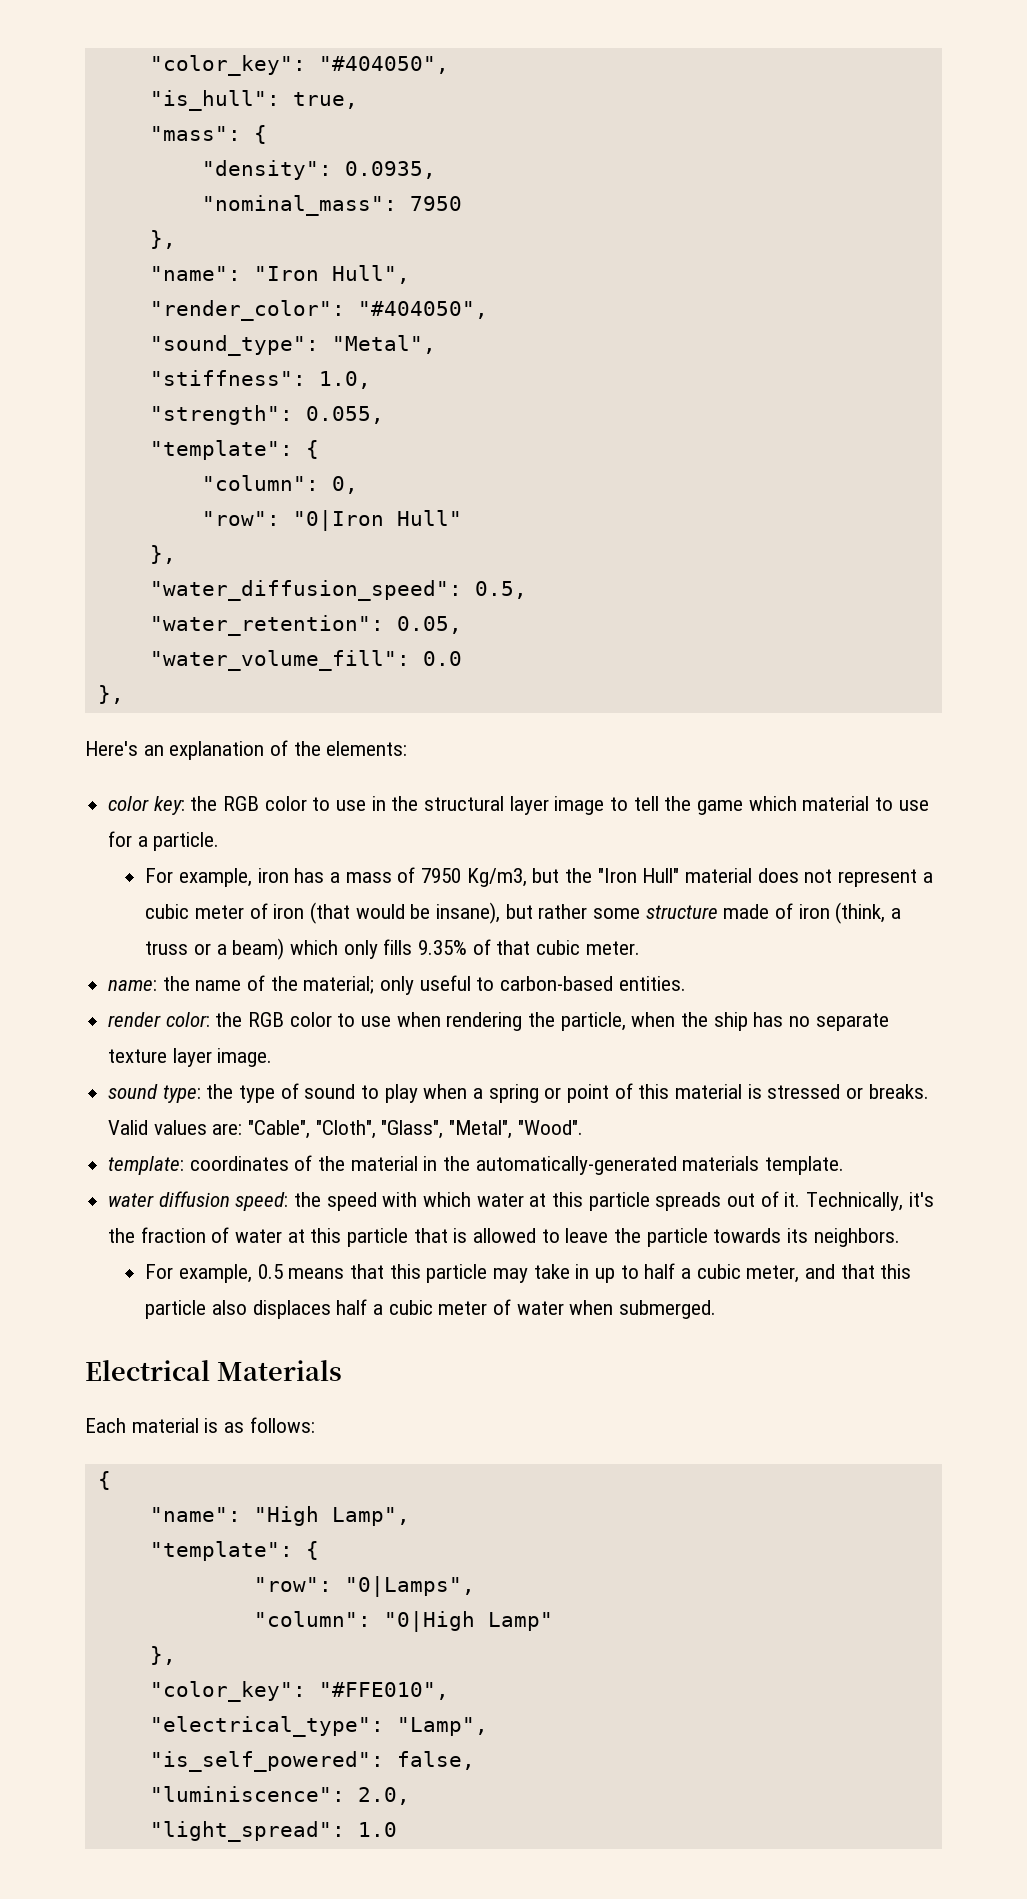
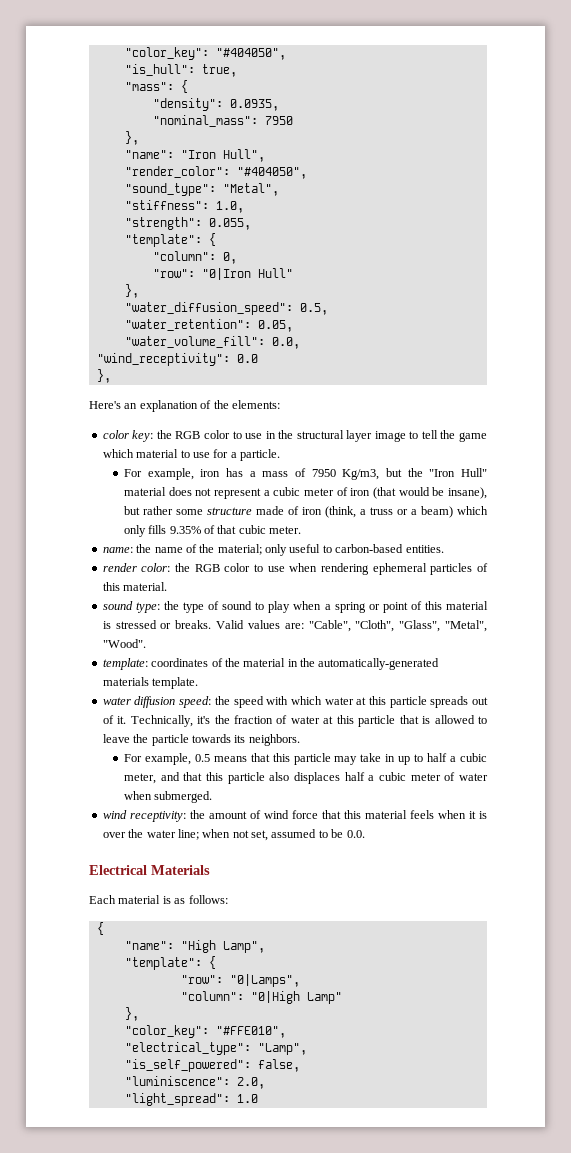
(410, 660) none -> [271,337,300,349] [96,353,230,366] 0.0, // "wind_receptivity":
[528,1012,889,1031] [108,1048,273,1067] the particle, when the ship has no separate texture layer image. -> [372,563,489,575] [102,582,168,591] ephemeral particles of this material.
(716, 1309) none -> [102,810,488,822] [102,829,365,841] // wind receptivity: the amount of wind force that this material feels when it is over the water line; when not set, assumed to be 0.0.

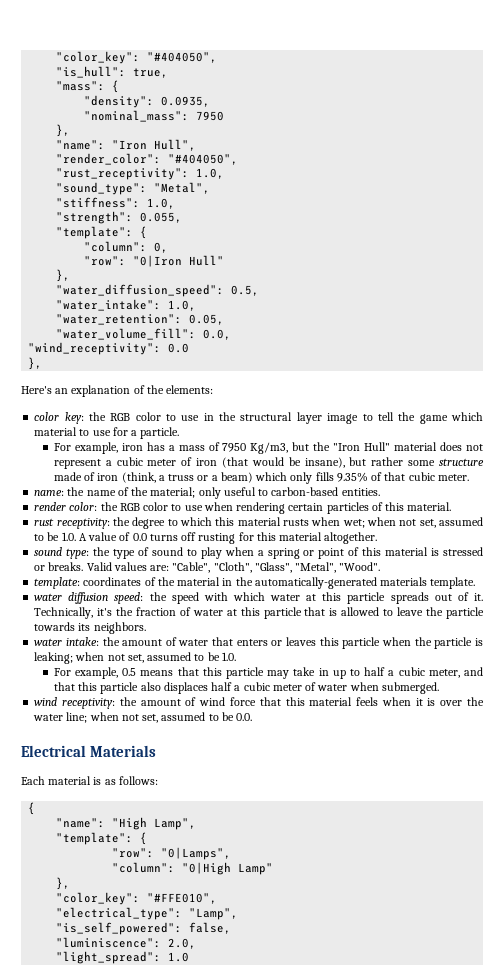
(307, 173) none -> [56,168,225,180] // "rust_receptivity": 1.0,
(328, 309) none -> [56,299,197,311] // "water_intake": 1.0,
[372,563,427,575] ephemeral -> [288,503,324,511] certain
(168, 586) none -> [34,517,484,529] [34,532,378,544] // rust receptivity: the degree to which this material rusts when wet; when not set, assumed to be 1.0. A value of 0.0 turns off rusting for this material altogether.
(300, 740) none -> [34,637,483,649] [34,652,236,664] // water intake: the amount of water that enters or leaves this particle when the particle is leaking; when not set, assumed to be 1.0.

